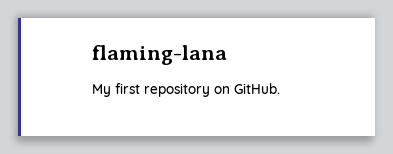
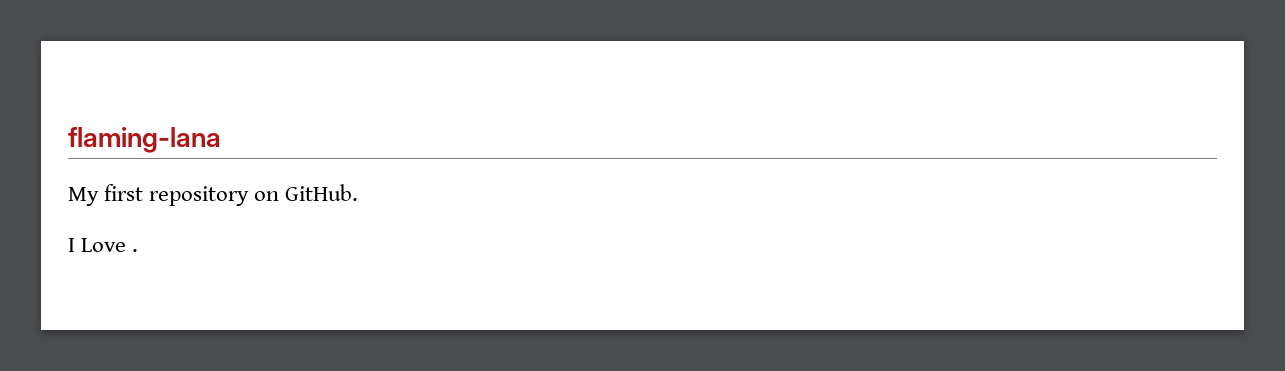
(280, 88) none -> [68,238,139,252] // I Love .

